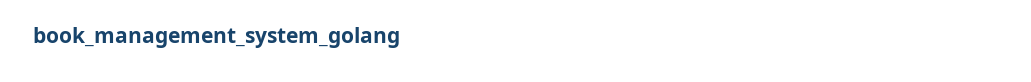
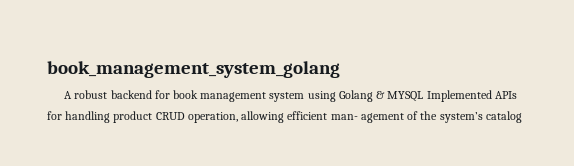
(400, 37) none -> [64,90,517,102] [47,111,522,123] // A robust backend for book management system using Golang & MYSQL Implemented APIs for handling product CRUD operation, allowing efficient man- agement of the system’s catalog

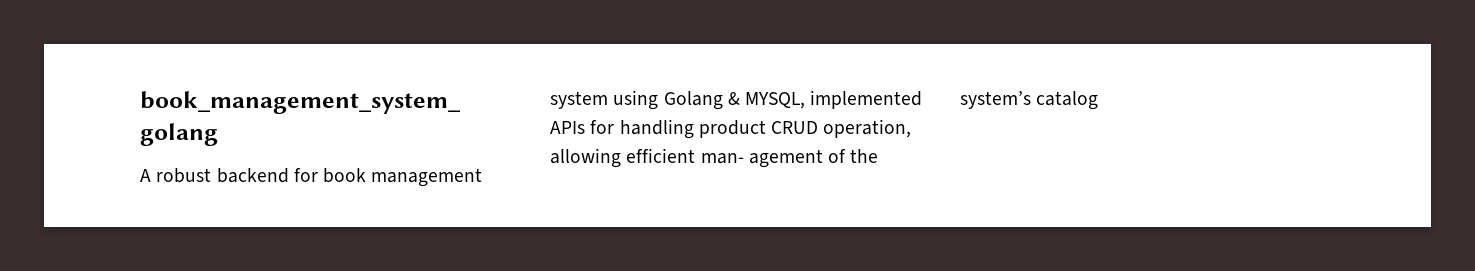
[387,90,492,102] MYSQL Implemented -> [745,90,923,109] MYSQL, implemented

